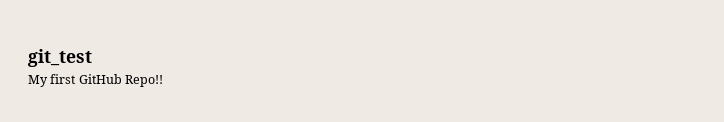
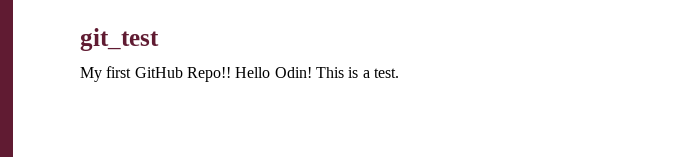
(164, 81) none -> [235,67,399,78] Hello Odin! This is a test.

